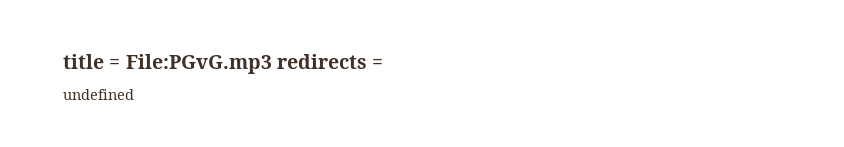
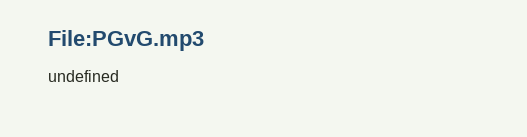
[63,54,121,69] title = -> (48, 40) none
[276,54,384,69] redirects = -> (204, 40) none

